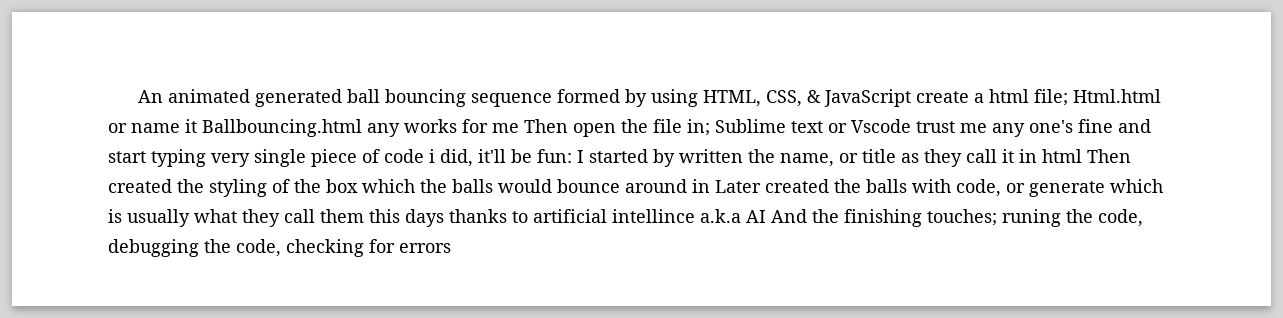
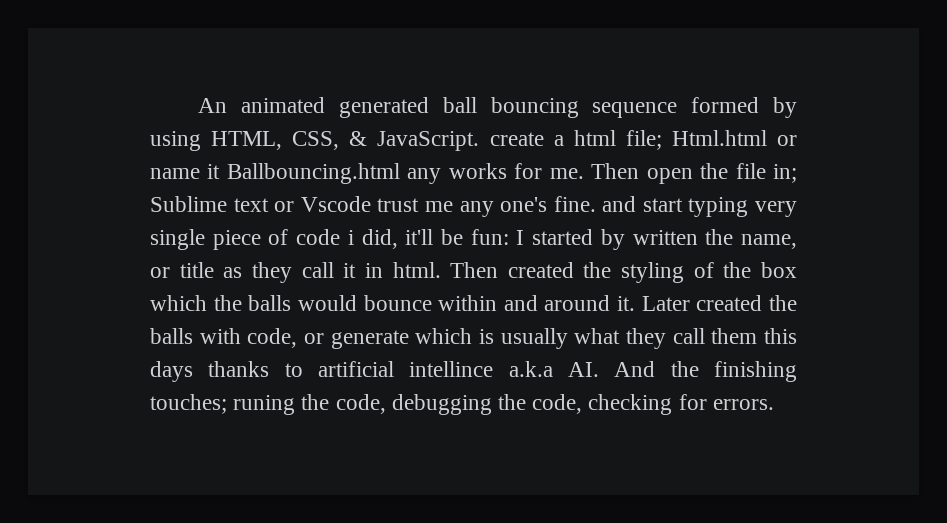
[824,89,912,107] JavaScript -> [377,131,480,151] JavaScript.
[492,123,519,133] me -> [549,168,584,179] me.
[1078,119,1113,133] fine -> [553,196,596,212] fine.
[1042,149,1082,163] html -> [392,262,441,278] html.
[625,179,710,193] around in -> [438,295,636,311] within and around it.
[746,210,766,223] AI -> [568,362,599,377] AI.
[399,243,451,253] errors -> [712,399,774,410] errors.

